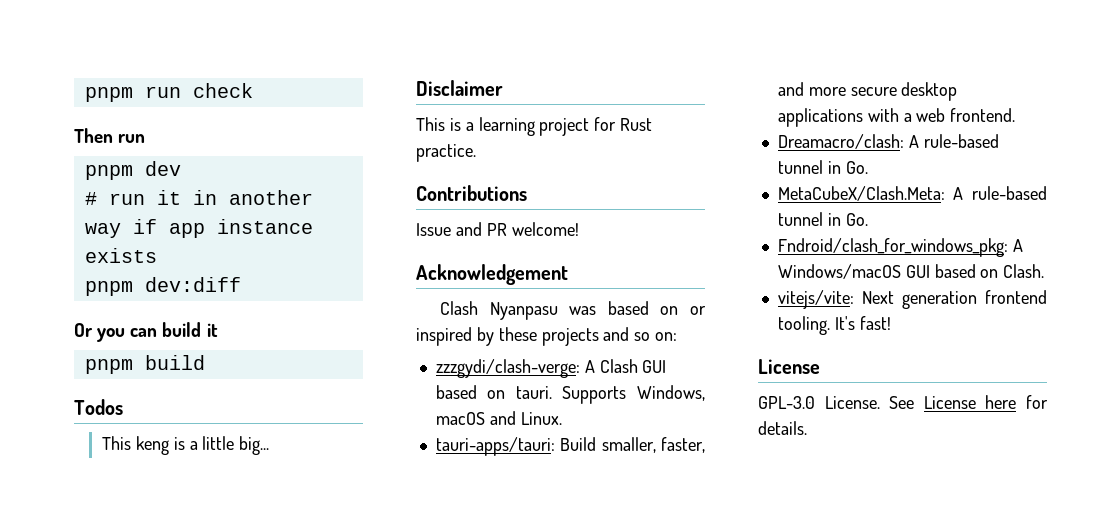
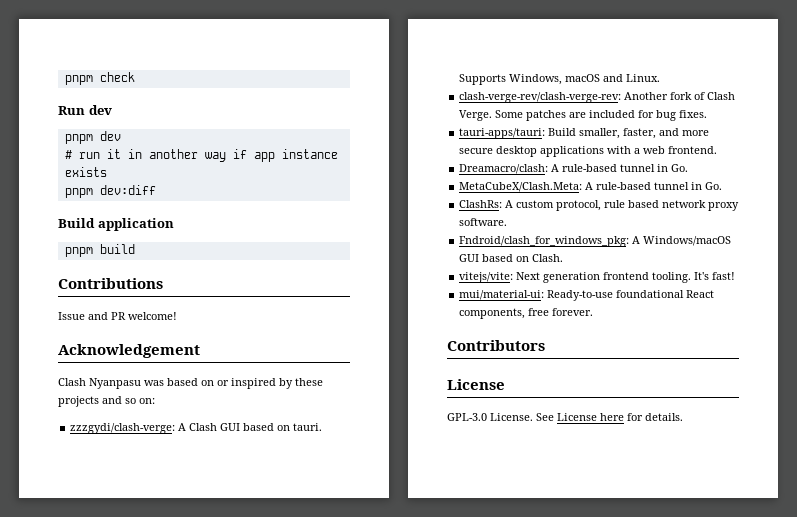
[84,86,181,102] pnpm run -> [64,75,93,85] pnpm
[74,128,146,143] Then run -> [58,105,112,115] Run dev
[74,322,218,342] [84,355,205,374] [74,399,123,415] [102,436,270,455] [416,80,503,96] [416,117,653,136] [416,144,476,162] Or you can build it // pnpm build // Todos // This keng is a little big... // Disclaimer // This is a learning project for Rust practice. -> [58,218,174,231] [64,244,135,257] Build application // pnpm build
(562, 418) none -> [459,92,736,103] [459,110,708,121] // clash-verge-rev/clash-verge-rev: Another fork of Clash Verge. Some patches are included for bug fixes.
(868, 219) none -> [459,200,740,211] [459,218,508,226] // ClashRs: A custom protocol, rule based network proxy software.
(891, 323) none -> [459,290,715,301] [459,308,594,319] [447,340,545,351] // mui/material-ui: Ready-to-use foundational React components, free forever. // Contributors

